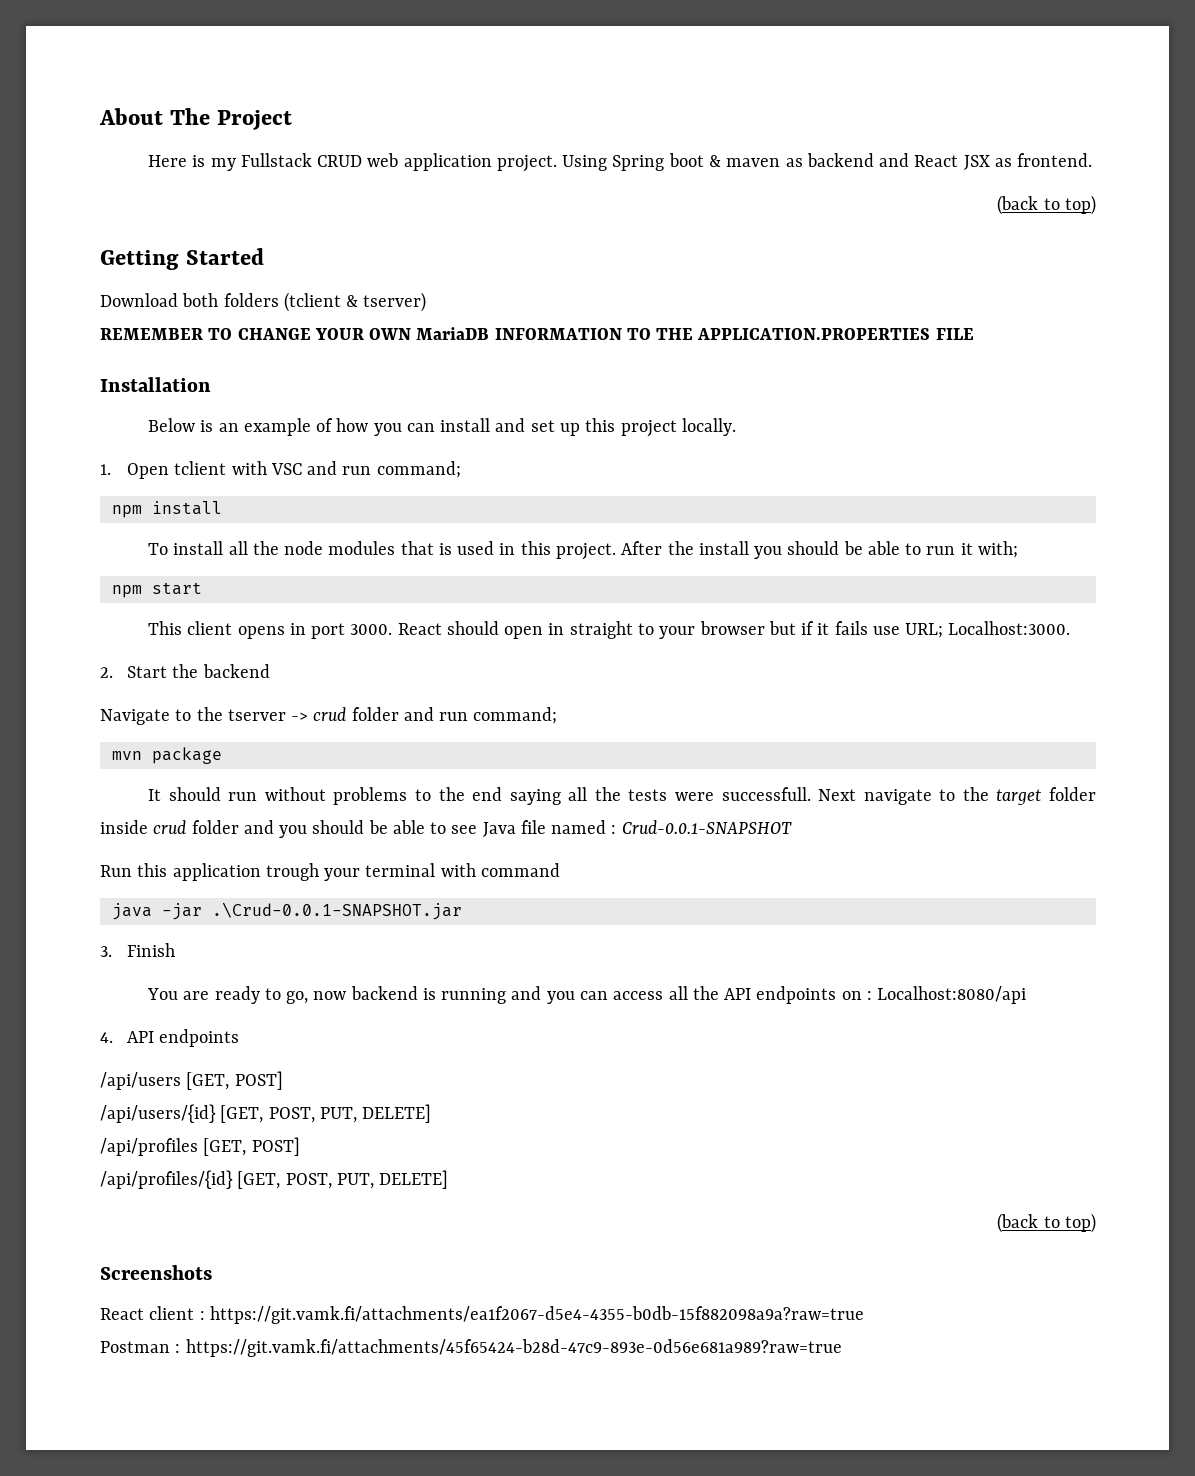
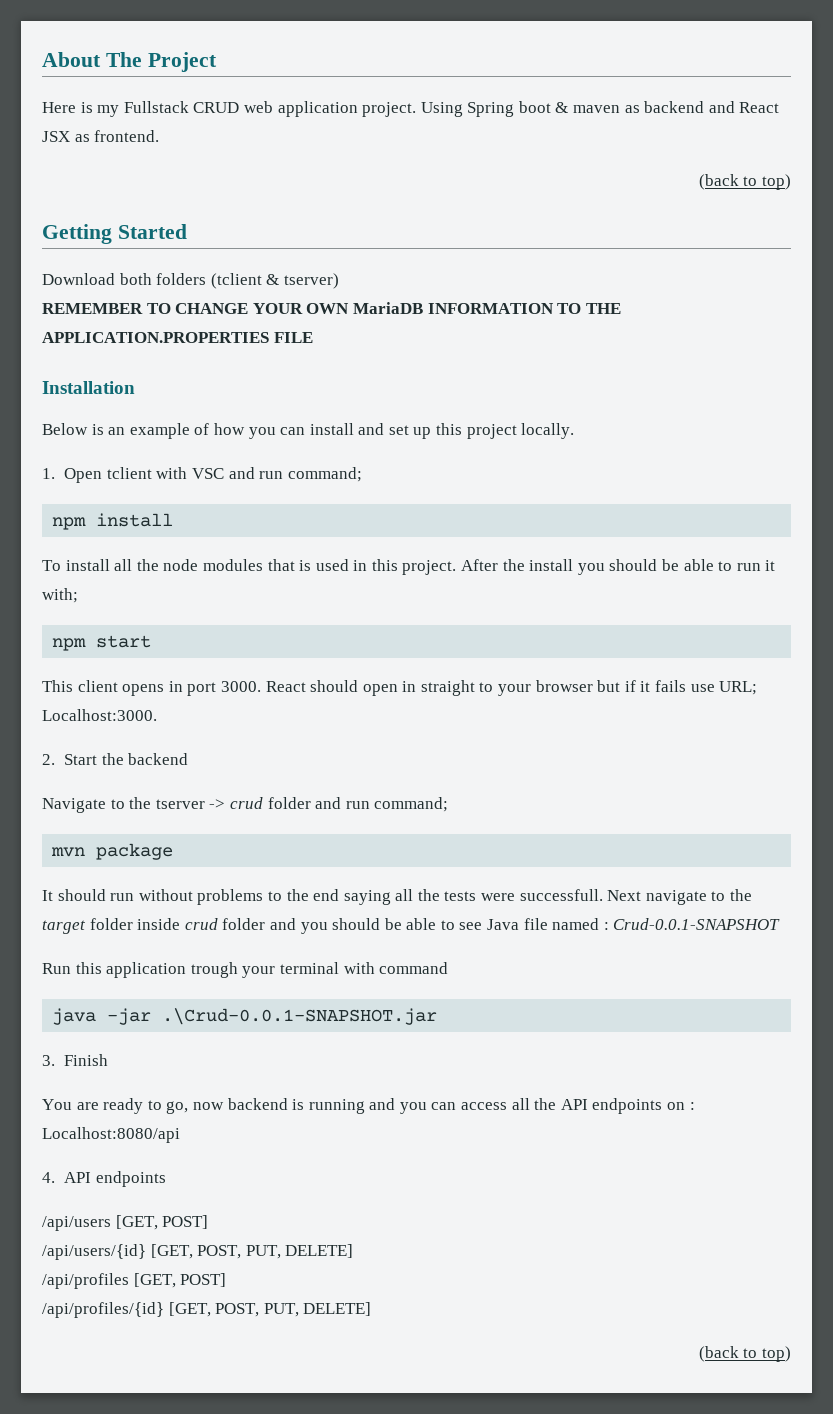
[100,1265,212,1280] [100,1306,864,1324] [100,1339,842,1357] // Screenshots // React client : https://git.vamk.fi/attachments/ea1f2067-d5e4-4355-b0db-15f882098a9a?raw=true // Postman : https://git.vamk.fi/attachments/45f65424-b28d-47c9-893e-0d56e681a989?raw=true -> (791, 1354) none

